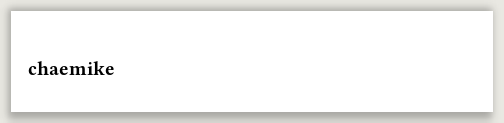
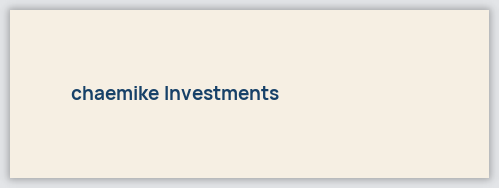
(115, 68) none -> [164,86,280,100] Investments

